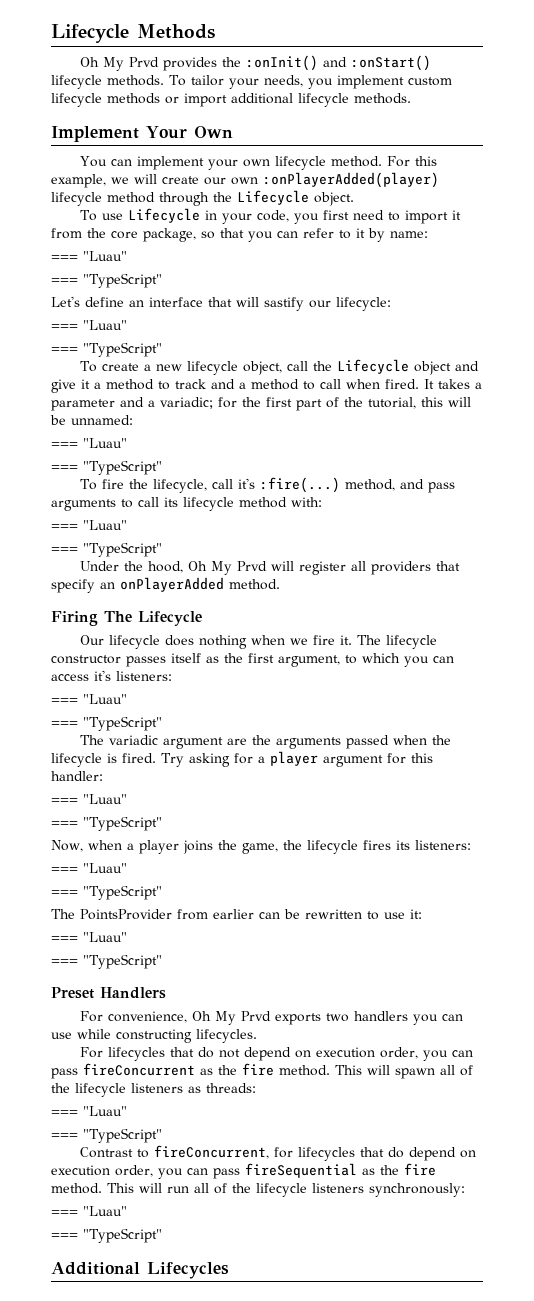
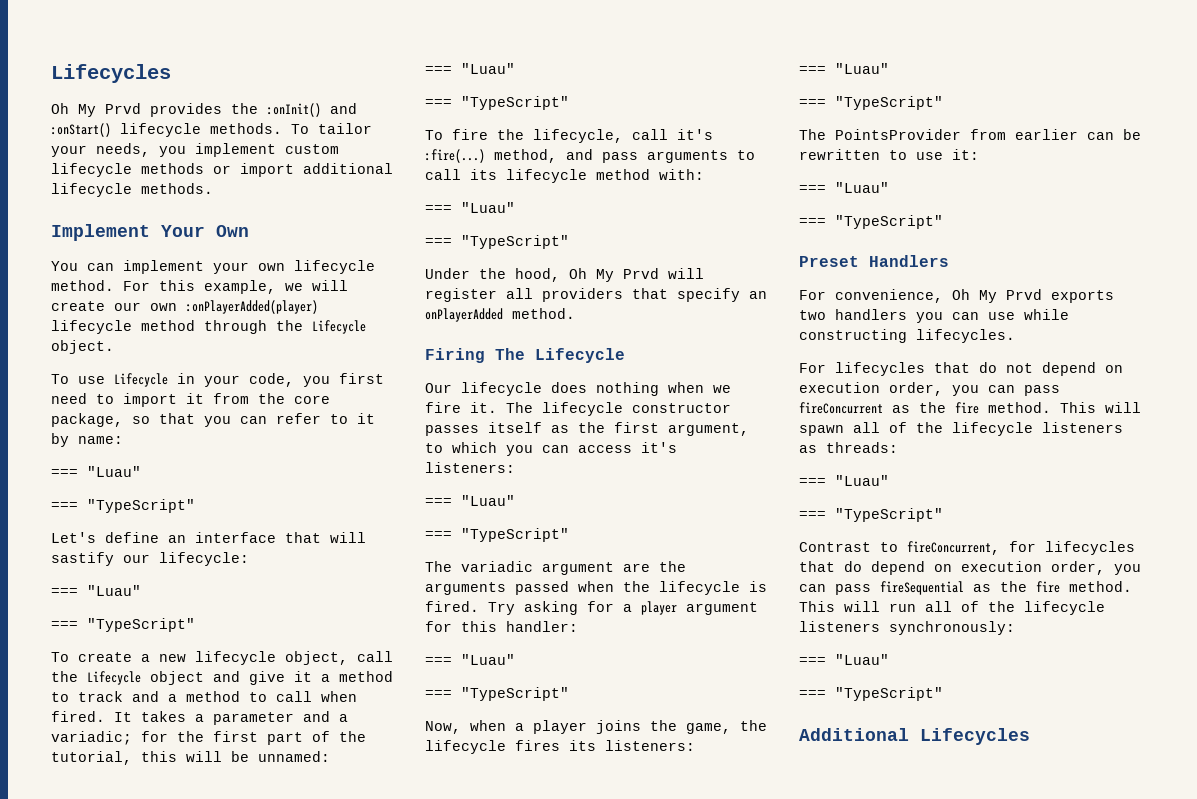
[51,24,215,43] Lifecycle Methods -> [51,64,171,83] Lifecycles

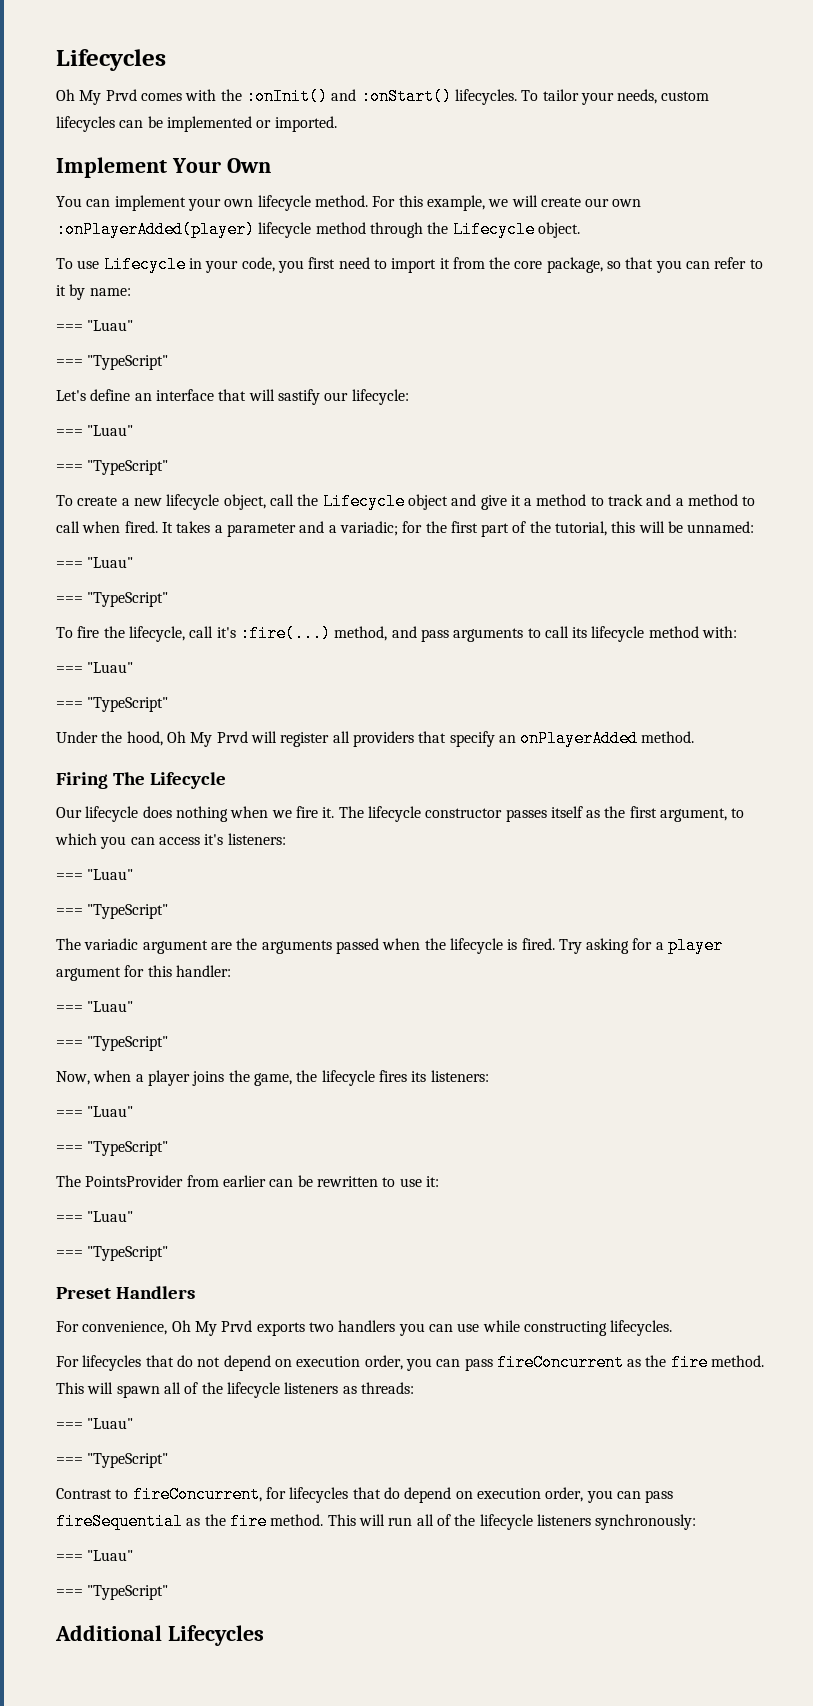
[150,103,222,117] provides -> [140,89,217,101] comes with
[120,123,282,137] lifecycle methods. -> [454,89,517,105] lifecycles.
[159,143,339,157] [51,163,393,177] [51,183,213,197] you implement custom lifecycle methods or import additional lifecycle methods. -> [661,91,710,101] [56,116,337,132] custom lifecycles can be implemented or imported.

